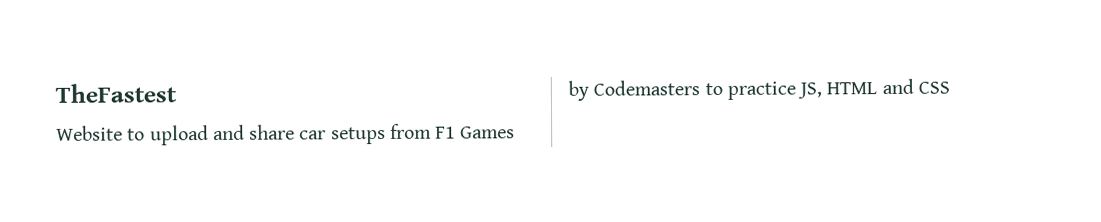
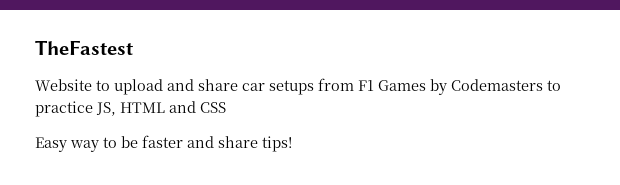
(950, 87) none -> [35,135,292,152] // Easy way to be faster and share tips!

